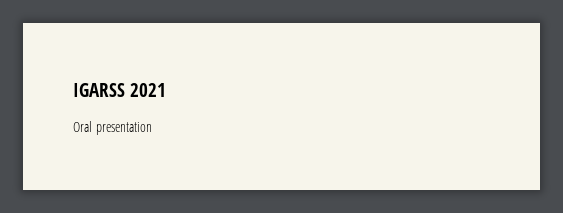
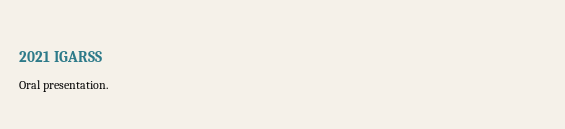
(73, 90) none -> [19,51,50,62] 2021
[130,83,167,97] 2021 -> (102, 56) none
[95,122,152,135] presentation -> [43,81,109,92] presentation.

